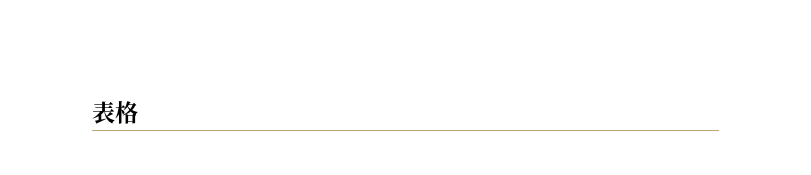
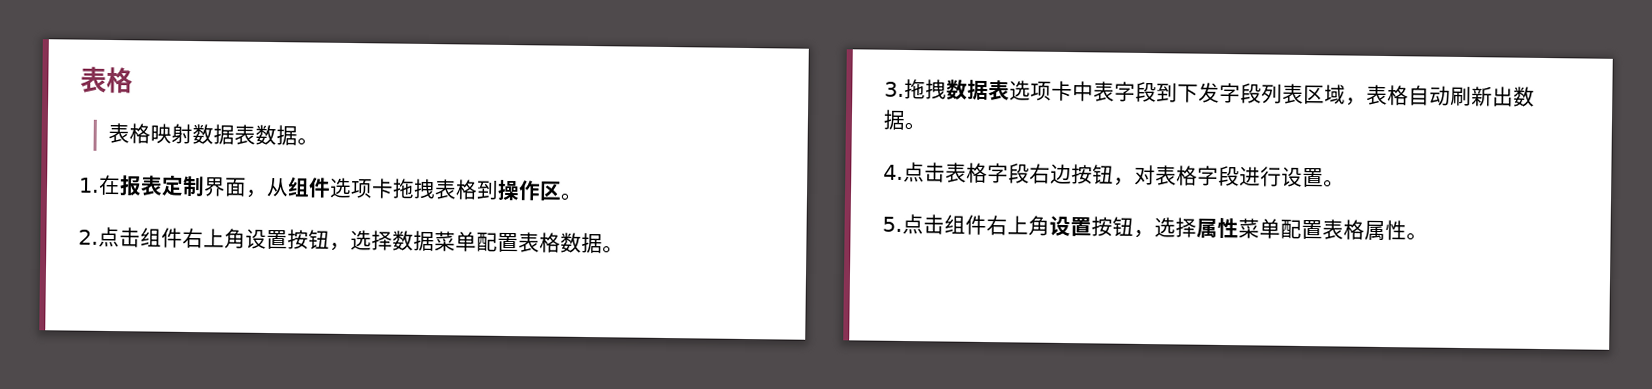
[92,101,138,124] 表格 -> [80,66,133,94] [107,122,319,146] [78,174,583,202] [78,226,624,254] [884,78,1535,107] [883,109,926,131] [883,161,1345,188] [882,213,1428,242] 表格 // 表格映射数据表数据。 // 1.在报表定制界面，从组件选项卡拖拽表格到操作区。 // 2.点击组件右上角设置按钮，选择数据菜单配置表格数据。 // 3.拖拽数据表选项卡中表字段到下发字段列表区域，表格自动刷新出数据。 // 4.点击表格字段右边按钮，对表格字段进行设置。 // 5.点击组件右上角设置按钮，选择属性菜单配置表格属性。

